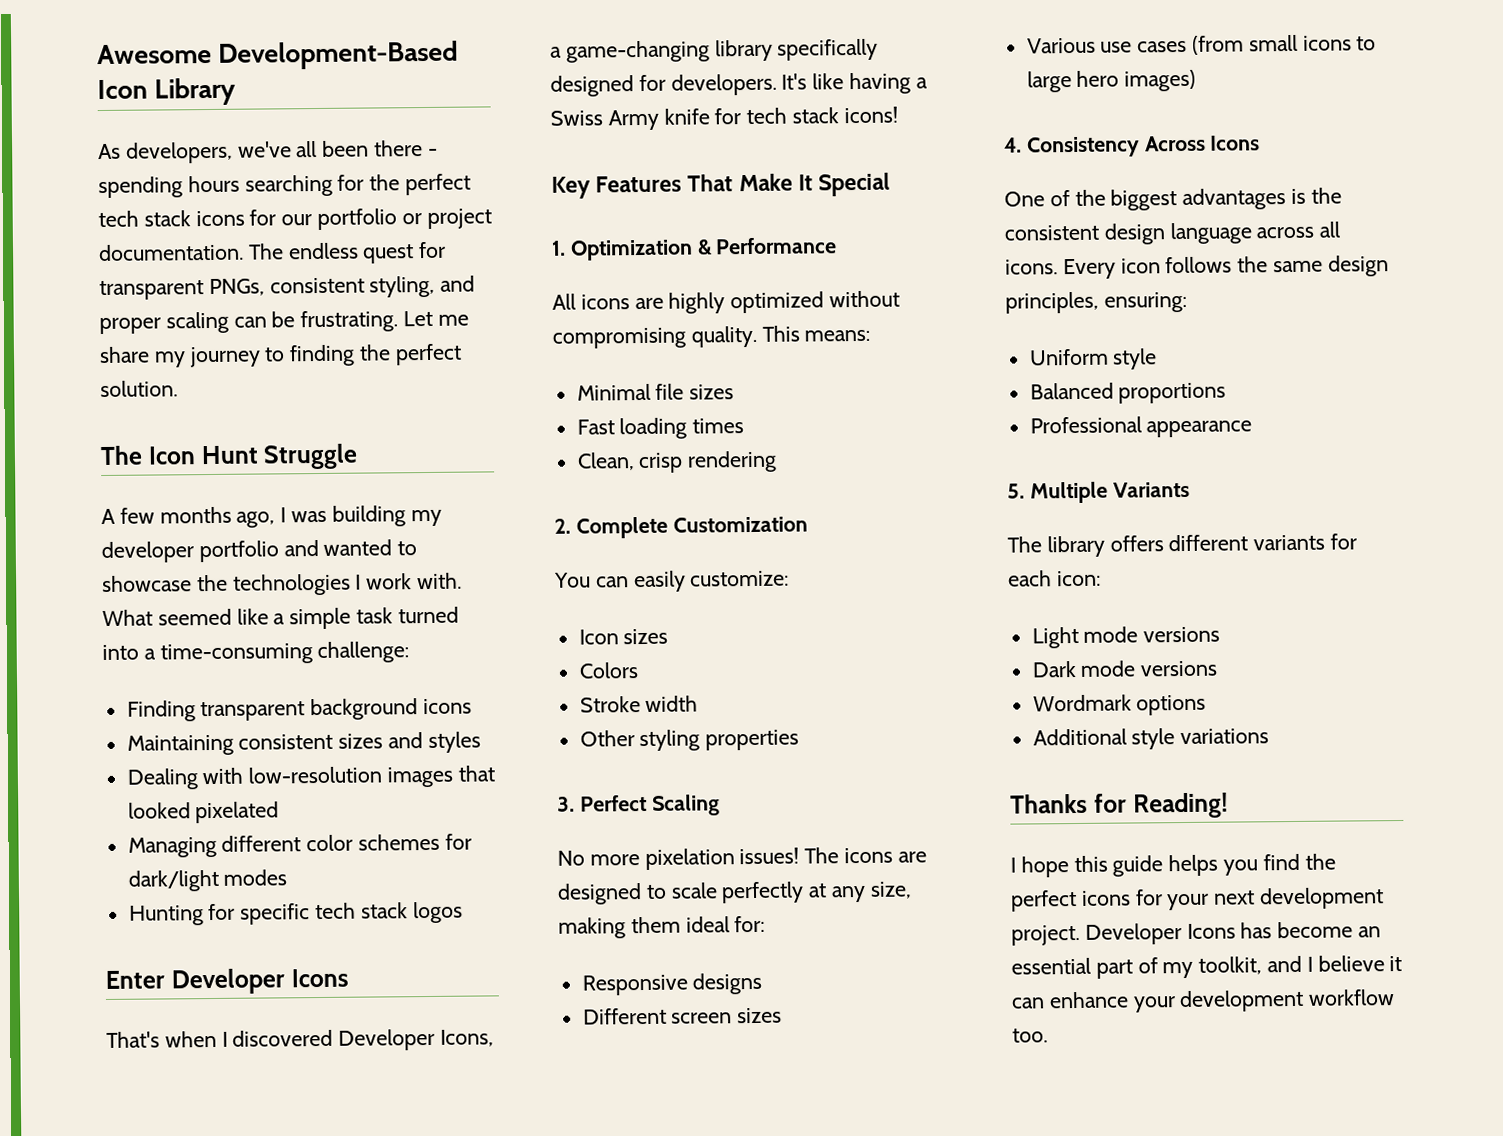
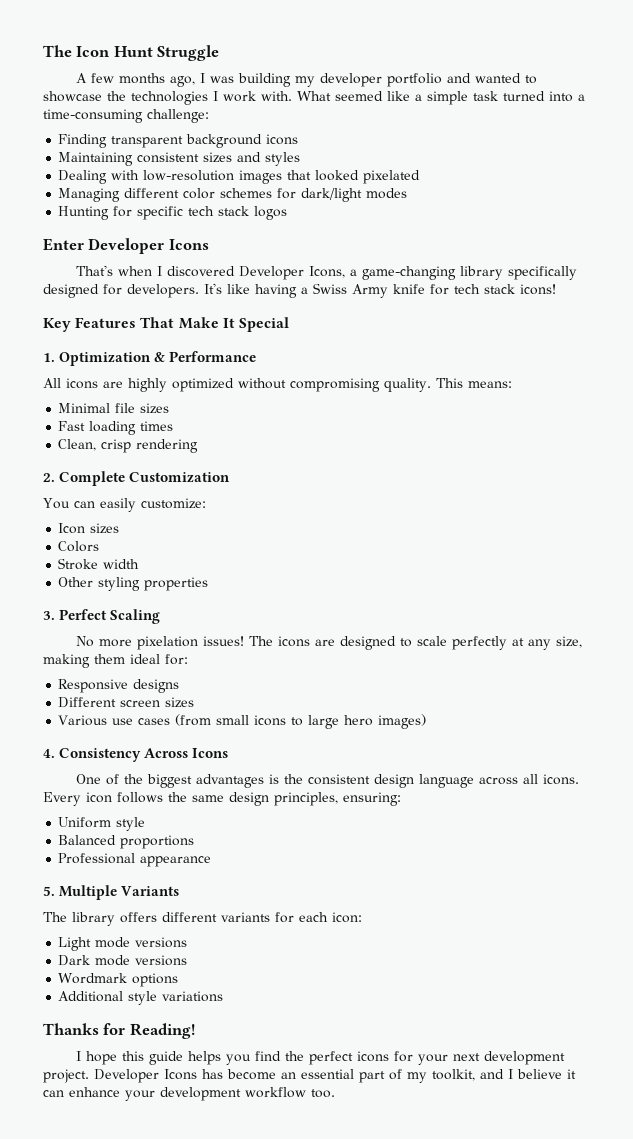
[97,40,459,70] [97,77,237,106] [98,140,438,164] [98,173,472,199] [98,208,492,230] [98,241,447,264] [99,275,476,301] [99,310,469,335] [99,343,462,368] [100,380,178,398] Awesome Development-Based Icon Library // As developers, we've all been there - spending hours searching for the perfect tech stack icons for our portfolio or project documentation. The endless quest for transparent PNGs, consistent styling, and proper scaling can be frustrating. Let me share my journey to finding the perfect solution. // -> (43, 51) none

